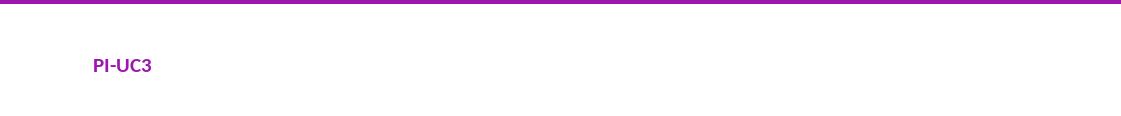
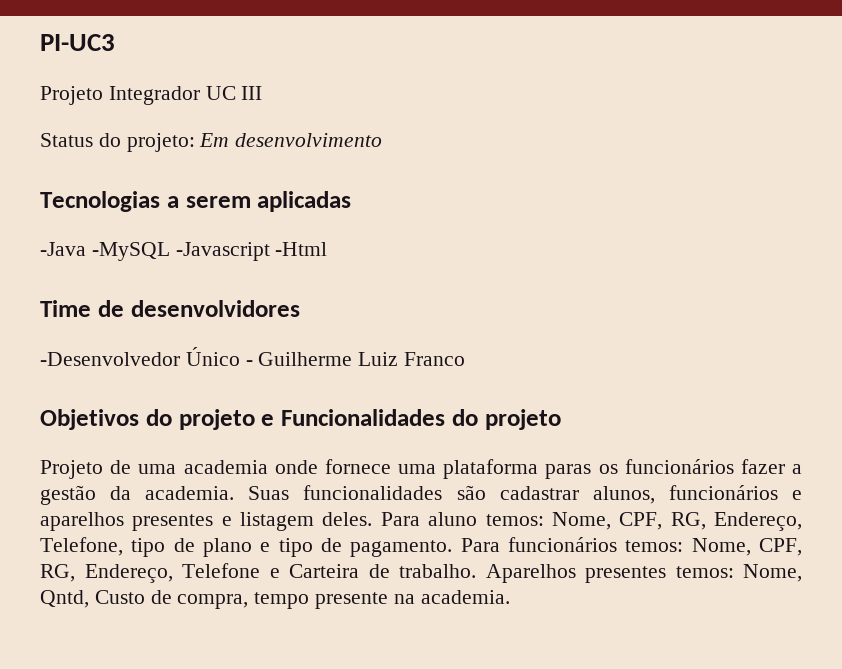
(152, 65) none -> [40,86,263,105] [40,133,383,152] [40,191,352,212] [40,242,328,261] [40,300,300,317] [40,347,466,366] [40,409,561,430] [40,459,802,479] [40,485,802,505] [40,512,803,531] [40,537,803,557] [40,563,802,583] [40,590,510,609] // Projeto Integrador UC III // Status do projeto: Em desenvolvimento // Tecnologias a serem aplicadas // -Java -MySQL -Javascript -Html // Time de desenvolvidores // -Desenvolvedor Único - Guilherme Luiz Franco // Objetivos do projeto e Funcionalidades do projeto // Projeto de uma academia onde fornece uma plataforma paras os funcionários fazer a gestão da academia. Suas funcionalidades são cadastrar alunos, funcionários e aparelhos presentes e listagem deles. Para aluno temos: Nome, CPF, RG, Endereço, Telefone, tipo de plano e tipo de pagamento. Para funcionários temos: Nome, CPF, RG, Endereço, Telefone e Carteira de trabalho. Aparelhos presentes temos: Nome, Qntd, Custo de compra, tempo presente na academia.

